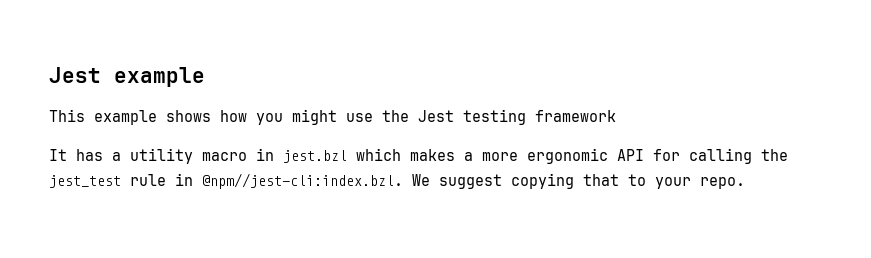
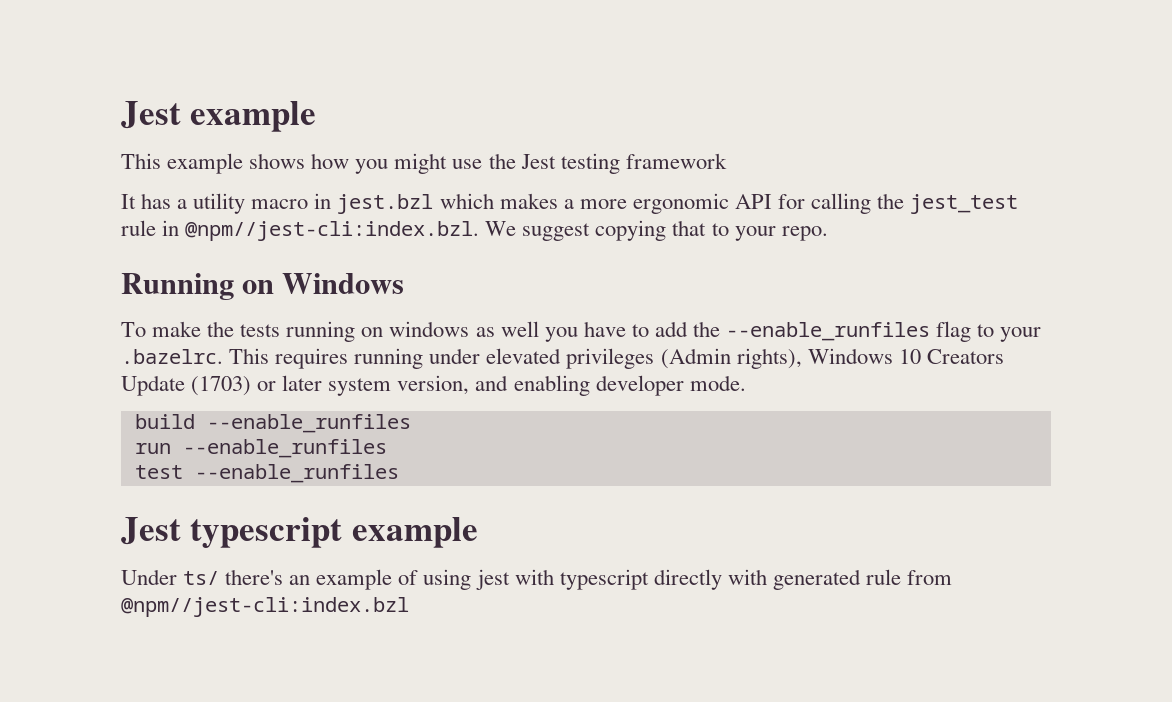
(745, 183) none -> [121,273,405,300] [121,321,1042,342] [121,348,1004,369] [121,375,746,396] [134,414,411,433] [134,439,387,458] [134,464,399,483] [121,517,478,548] [121,569,953,590] [121,597,409,617] // Running on Windows // To make the tests running on windows as well you have to add the --enable_runfiles flag to your .bazelrc. This requires running under elevated privileges (Admin rights), Windows 10 Creators Update (1703) or later system version, and enabling developer mode. // build --enable_runfiles // run --enable_runfiles // test --enable_runfiles // Jest typescript example // Under ts/ there's an example of using jest with typescript directly with generated rule from @npm//jest-cli:index.bzl

